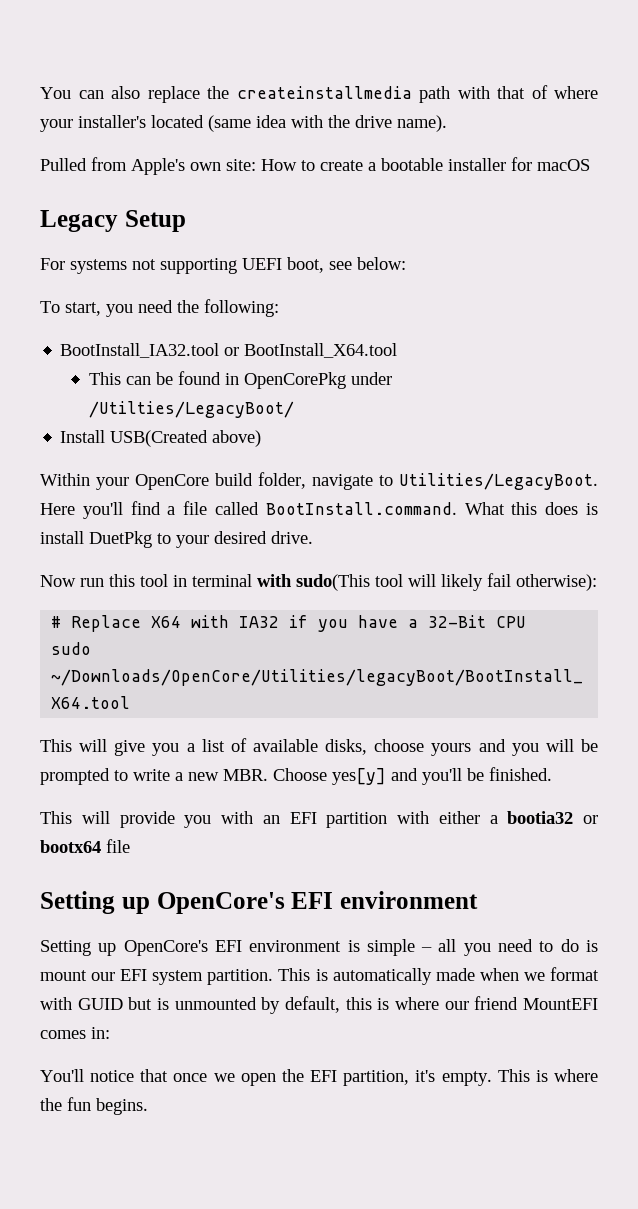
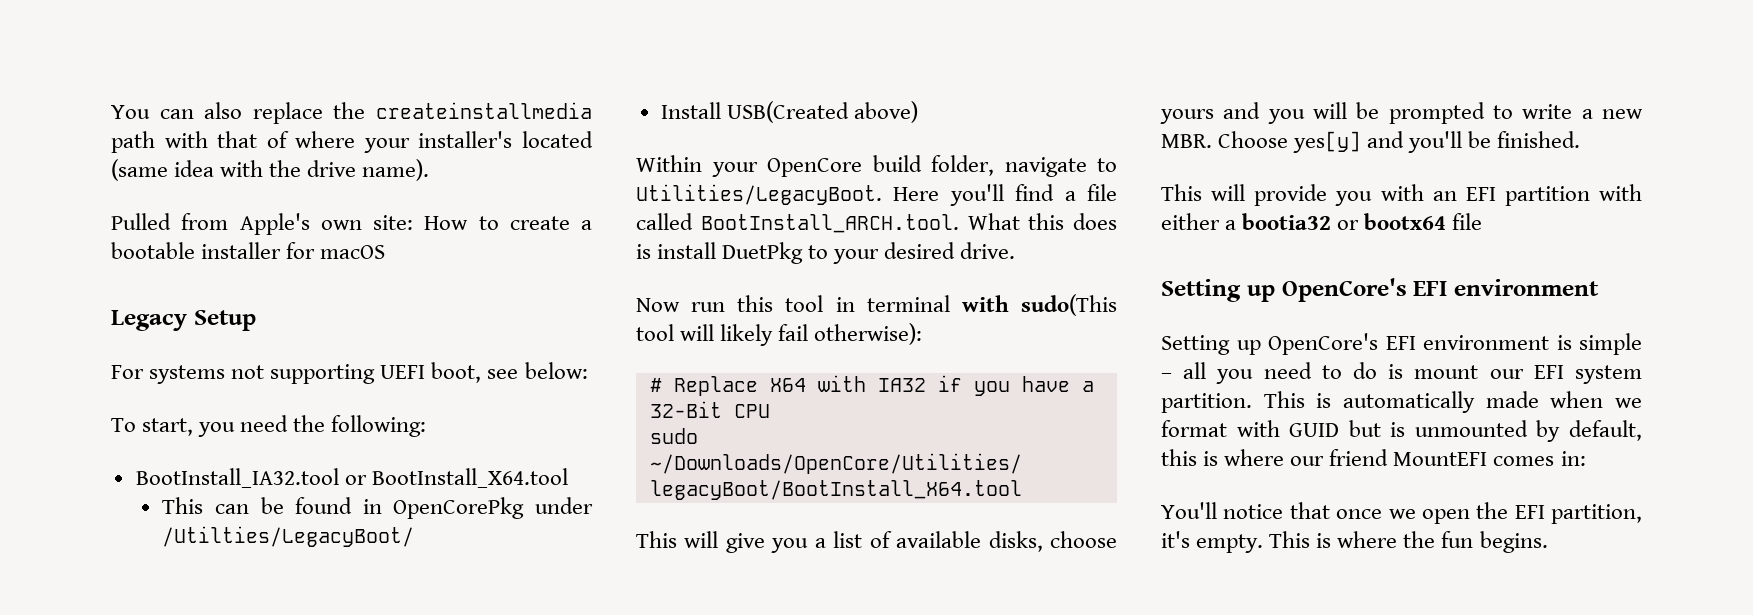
[265,502,457,515] BootInstall.command. -> [700,214,959,233] BootInstall_ARCH.tool.

